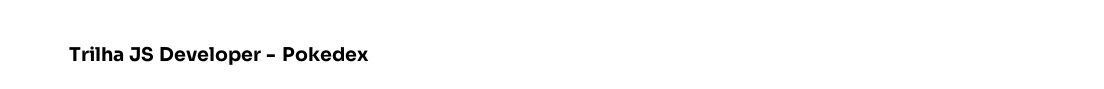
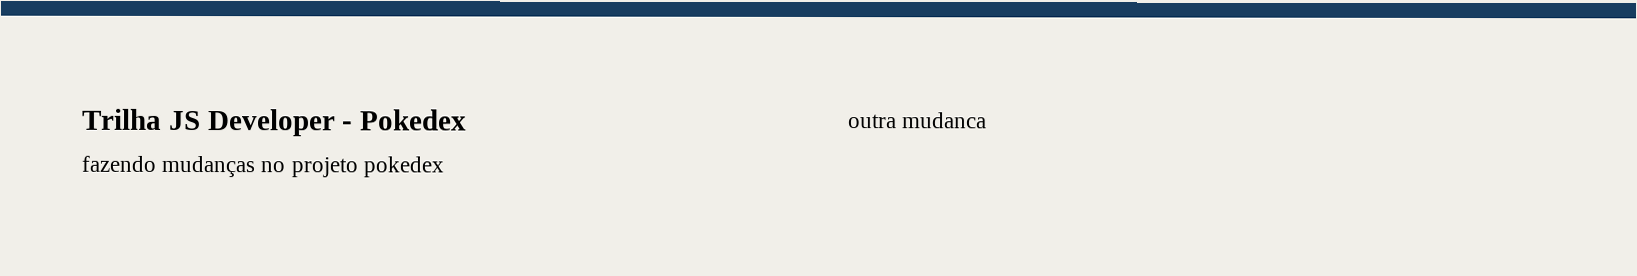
(369, 54) none -> [81,155,444,178] [848,112,988,129] // fazendo mudanças no projeto pokedex // outra mudanca

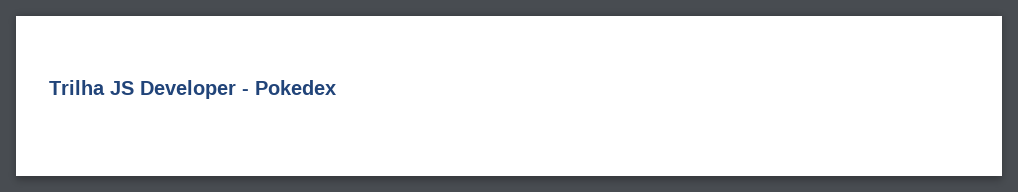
[81,155,444,178] [848,112,988,129] // fazendo mudanças no projeto pokedex // outra mudanca -> (336, 87) none

